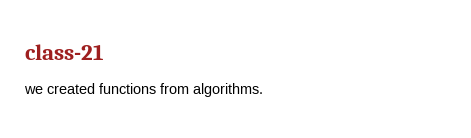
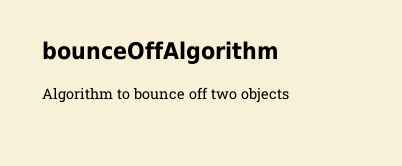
[25,44,104,60] [24,83,263,97] class-21 // we created functions from algorithms. -> [42,41,279,64] [42,87,289,103] bounceOffAlgorithm // Algorithm to bounce off two objects

